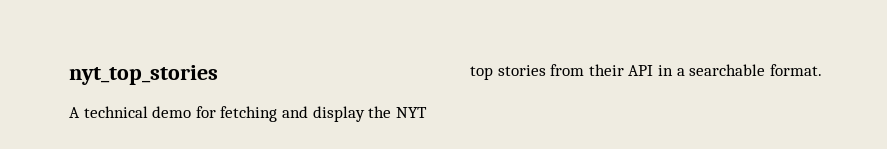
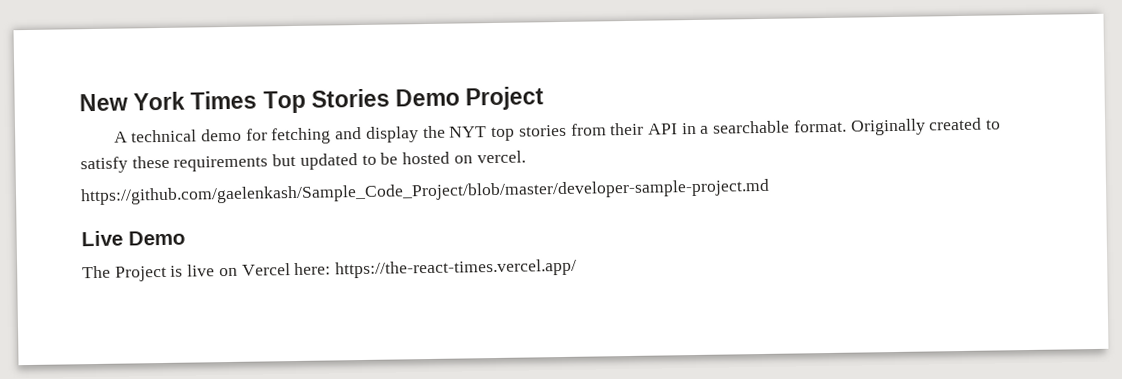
[69,65,218,85] nyt_top_stories -> [79,86,545,114] New York Times Top Stories Demo Project
(822, 70) none -> [849,117,1002,136] [80,150,526,174] [80,178,770,206] [81,230,186,247] [82,258,578,282] Originally created to satisfy these requirements but updated to be hosted on vercel. // https://github.com/gaelenkash/Sample_Code_Project/blob/master/developer-sample-project.md // Live Demo // The Project is live on Vercel here: https://the-react-times.vercel.app/

